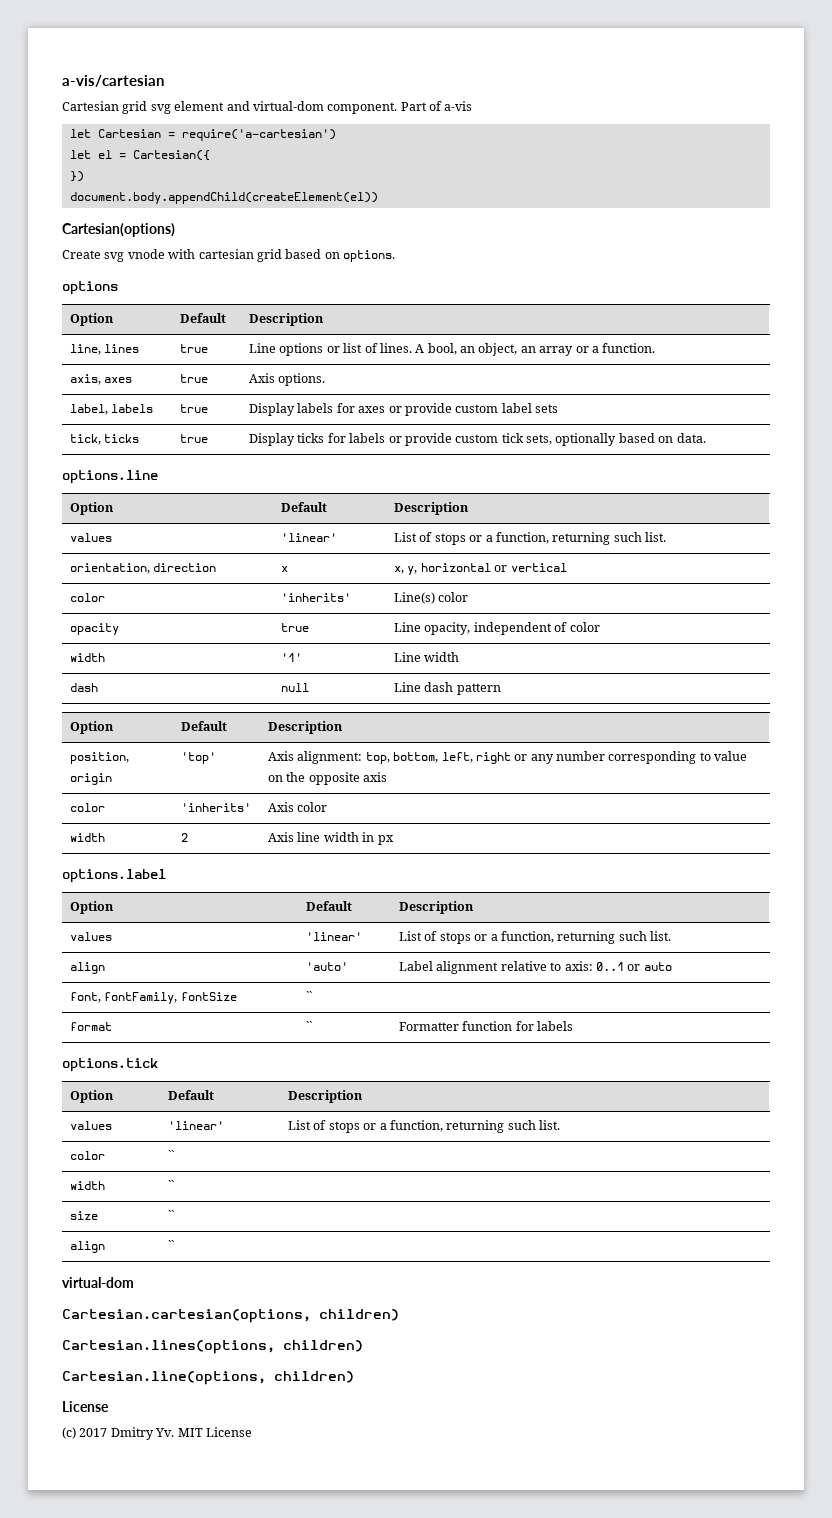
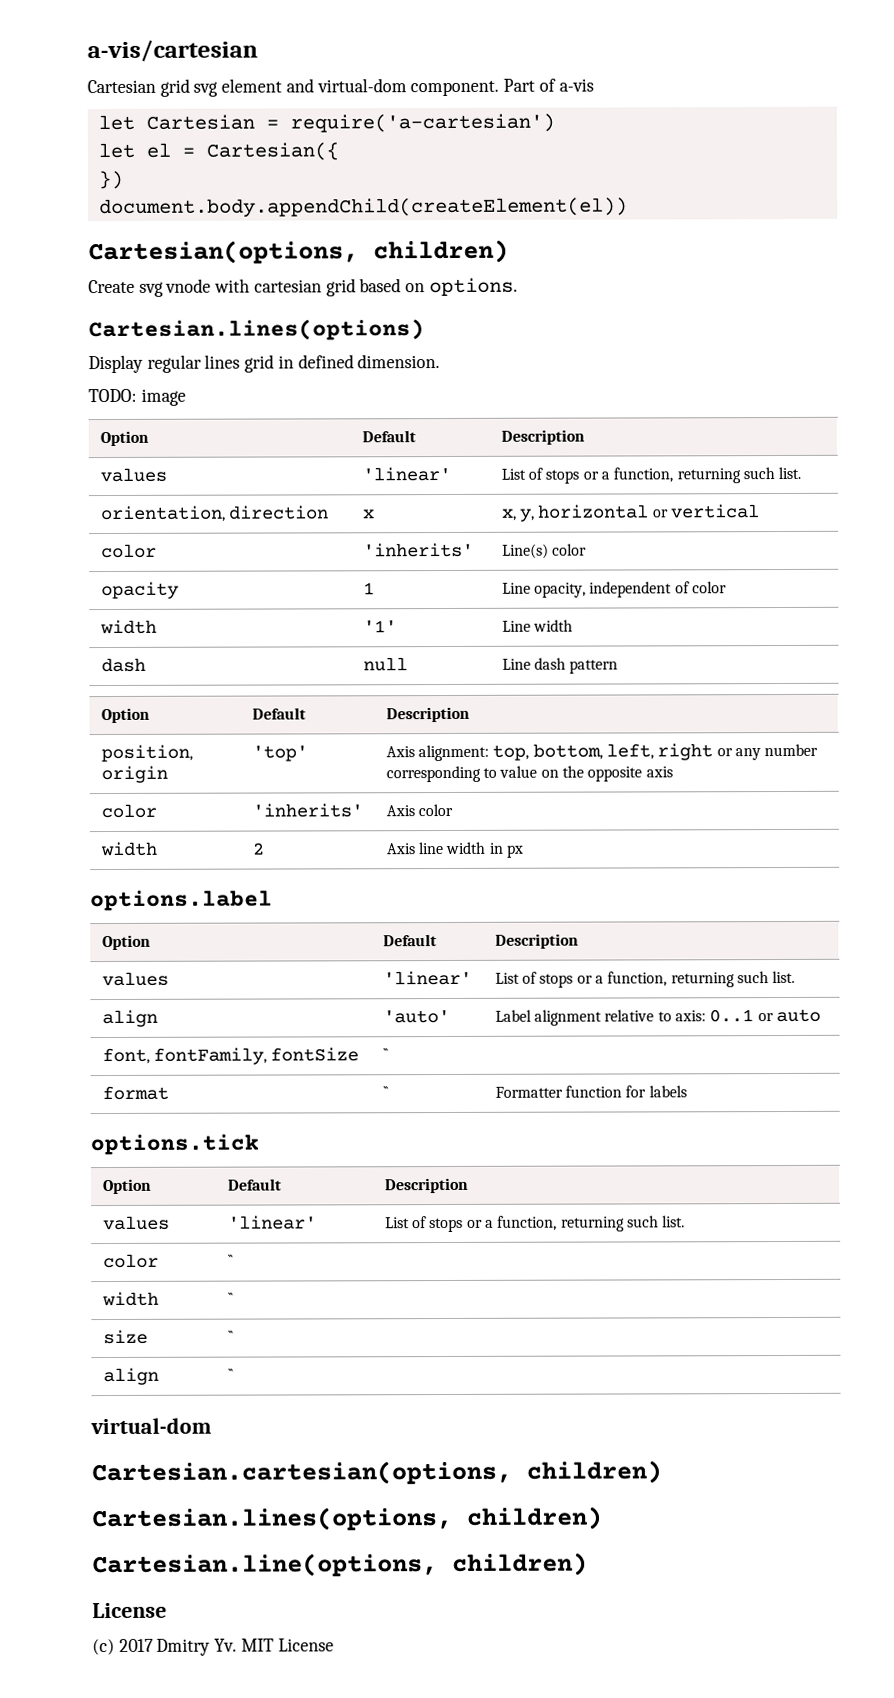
[62,223,175,237] Cartesian(options) -> [88,239,509,265] Cartesian(options, children)
[62,281,118,295] [70,313,115,326] [180,313,227,323] [249,313,325,326] [70,344,140,355] [180,344,209,353] [249,343,656,356] [70,374,133,385] [180,374,209,383] [249,373,326,386] [70,404,154,415] [180,404,209,413] [249,403,559,416] [70,434,140,445] [180,434,209,443] [249,433,706,446] [62,470,158,484] options // Option | Default | Description // line, lines | true | Line options or list of lines. A bool, an object, an array or a function. // axis, axes | true | Axis options. // label, labels | true | Display labels for axes or provide custom label sets // tick, ticks | true | Display ticks for labels or provide custom tick sets, optionally based on data. // options.line -> [88,319,425,342] [88,354,441,374] [88,388,186,406] Cartesian.lines(options) // Display regular lines grid in defined dimension. // TODO: image
[281,623,310,632] true -> [362,582,375,595] 1

